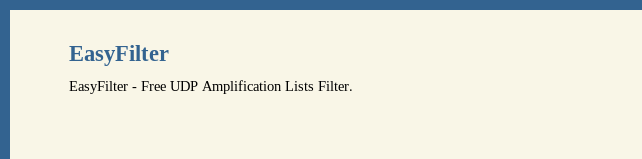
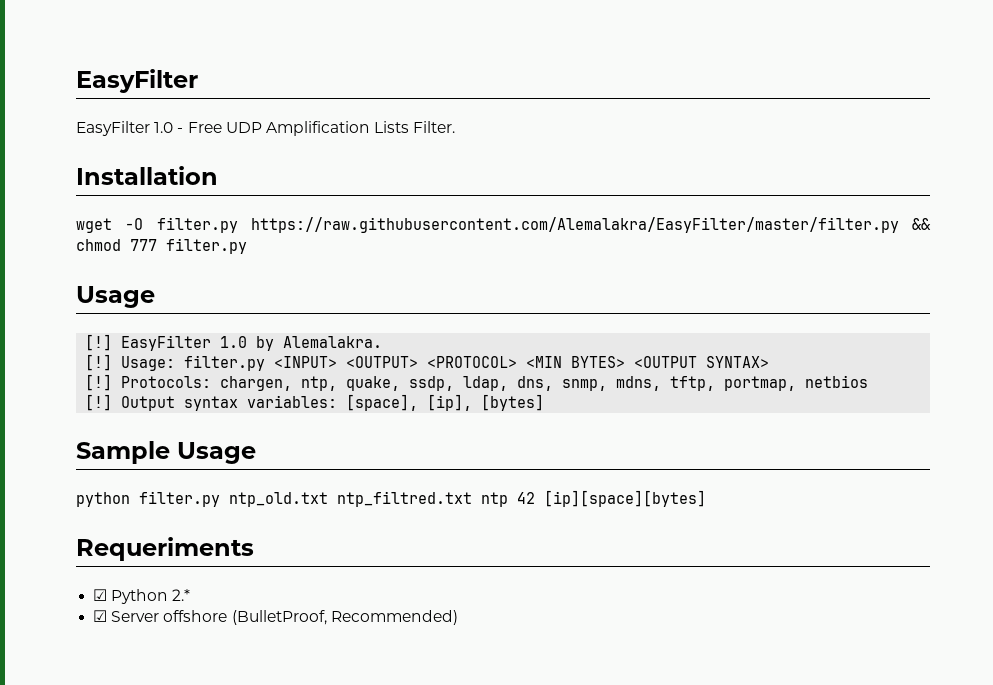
(128, 87) none -> [154,122,174,133] 1.0
(353, 86) none -> [76,166,218,185] [76,217,931,233] [76,238,247,254] [76,286,155,308] [85,334,383,351] [85,354,770,371] [85,374,869,391] [85,394,545,411] [76,441,256,464] [76,490,706,507] [76,537,254,561] [93,589,191,604] [93,610,458,625] // Installation // wget -O filter.py https://raw.githubusercontent.com/Alemalakra/EasyFilter/master/filter.py && chmod 777 filter.py // Usage // [!] EasyFilter 1.0 by Alemalakra. // [!] Usage: filter.py <INPUT> <OUTPUT> <PROTOCOL> <MIN BYTES> <OUTPUT SYNTAX> // [!] Protocols: chargen, ntp, quake, ssdp, ldap, dns, snmp, mdns, tftp, portmap, netbios // [!] Output syntax variables: [space], [ip], [bytes] // Sample Usage // python filter.py ntp_old.txt ntp_filtred.txt ntp 42 [ip][space][bytes] // Requeriments // ☑ Python 2.* // ☑ Server offshore (BulletProof, Recommended)

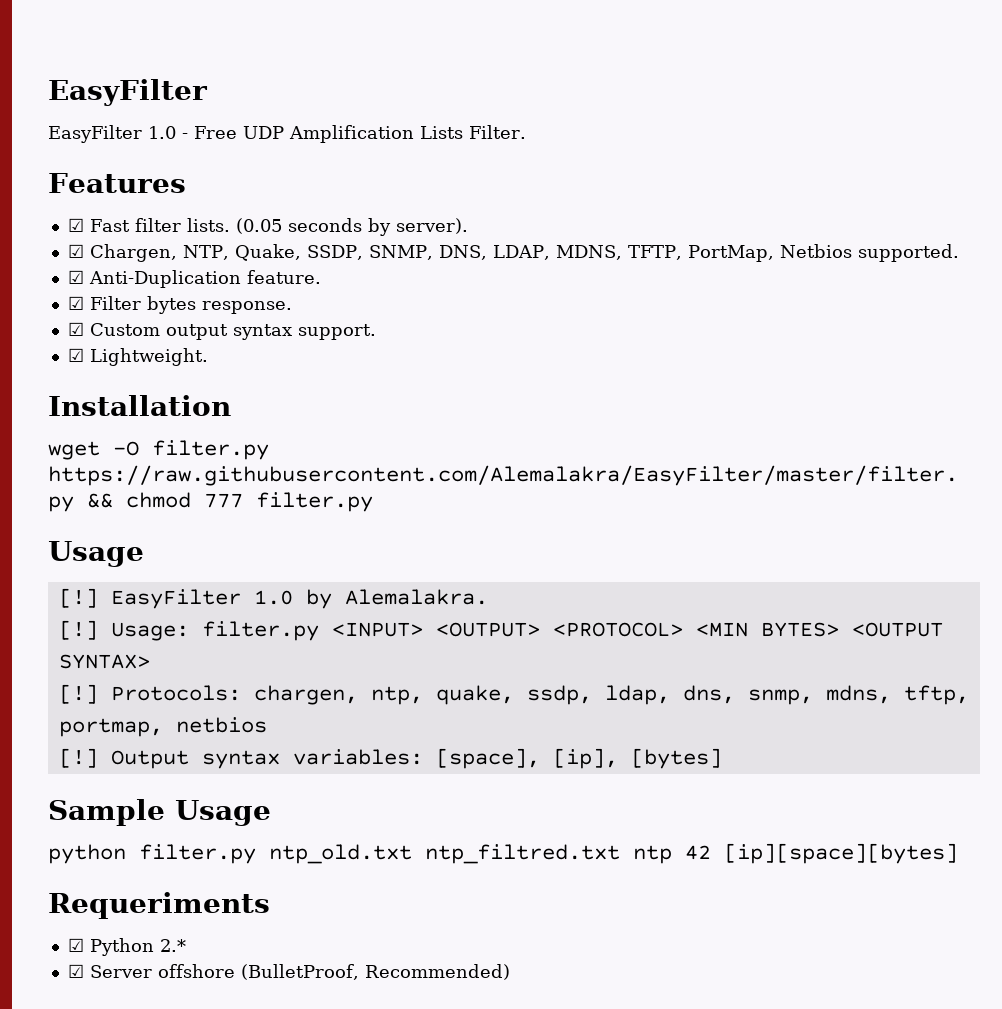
(456, 127) none -> [48,173,186,193] [67,218,468,236] [67,244,959,262] [67,270,321,288] [67,296,292,314] [67,322,376,340] [67,348,208,366] // Features // ☑ Fast filter lists. (0.05 seconds by server). // ☑ Chargen, NTP, Quake, SSDP, SNMP, DNS, LDAP, MDNS, TFTP, PortMap, Netbios supported. // ☑ Anti-Duplication feature. // ☑ Filter bytes response. // ☑ Custom output syntax support. // ☑ Lightweight.

